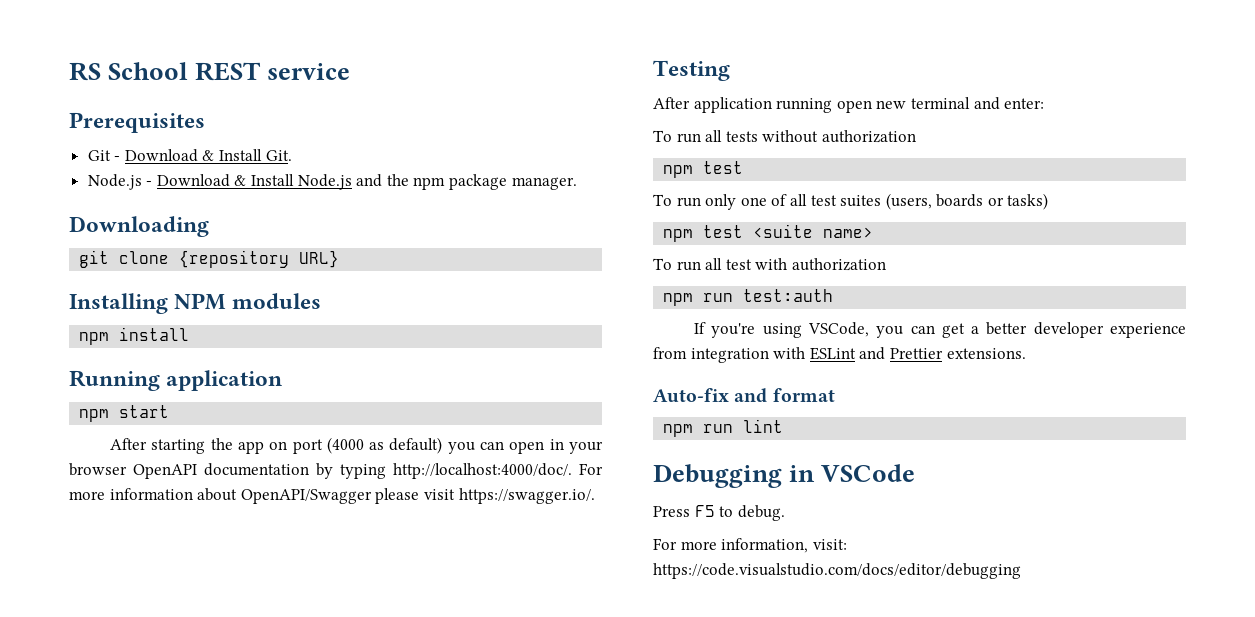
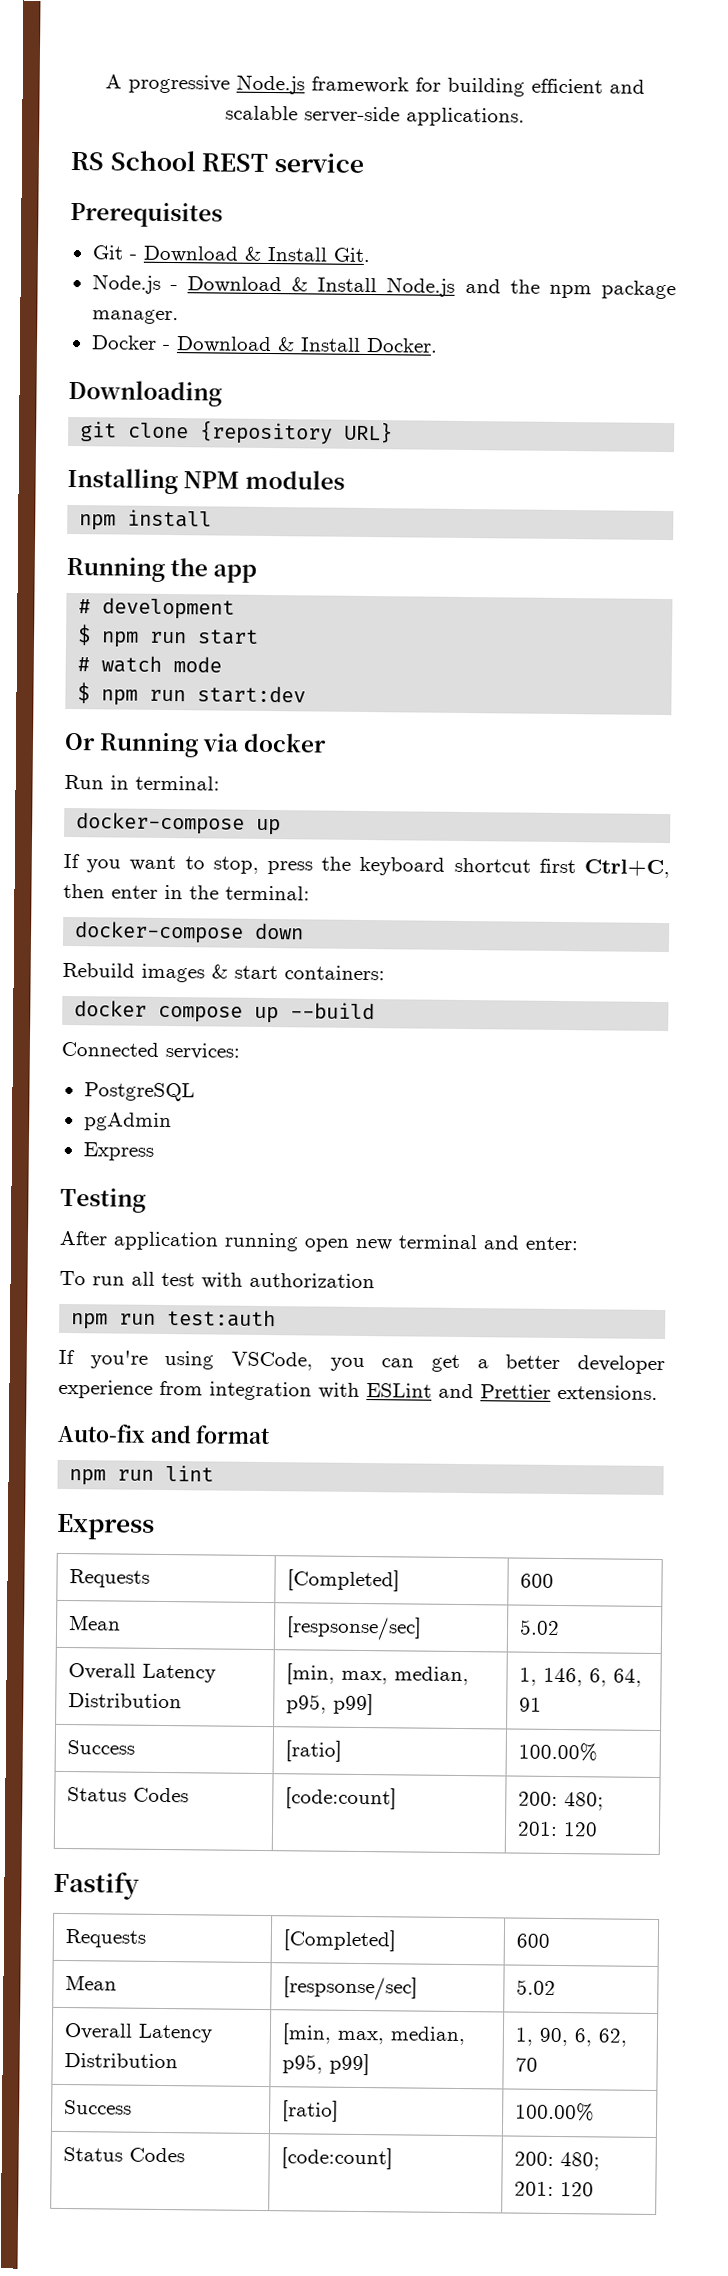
(69, 71) none -> [104,74,645,97] [224,105,525,127] A progressive Node.js framework for building efficient and scalable server-side applications. //
(577, 183) none -> [90,335,438,354] // Docker - Download & Install Docker.
[166,370,283,391] [79,405,170,422] [110,437,603,454] [69,463,603,479] [69,488,595,504] application // npm start // After starting the app on port (4000 as default) you can open in your browser OpenAPI documentation by typing http://localhost:4000/doc/. For more information about OpenAPI/Swagger please visit https://swagger.io/. -> [170,558,258,583] [78,597,236,620] [77,624,260,648] [77,655,223,673] [77,682,307,706] [64,732,328,758] [64,774,220,791] [76,812,282,836] [63,853,670,879] [63,883,310,901] [74,921,305,944] [62,962,385,983] [74,1000,376,1024] [61,1041,240,1060] [83,1082,195,1102] [83,1112,172,1132] [82,1142,154,1161] the app // # development // $ npm run start // # watch mode // $ npm run start:dev // Or Running via docker // Run in terminal: // docker-compose up // If you want to stop, press the keyboard shortcut first Ctrl+C, then enter in the terminal: // docker-compose down // Rebuild images & start containers: // docker compose up --build // Сonnected services: // PostgreSQL // pgAdmin // Express
[653,130,916,143] [663,161,744,178] [653,193,1049,210] [663,224,874,242] // To run all tests without authorization // npm test // To run only one of all test suites (users, boards or tasks) // npm test <suite name> -> (579, 1243) none
[653,464,916,488] [653,505,785,521] [653,538,847,553] [653,563,1021,579] Debugging in VSCode // Press F5 to debug. // For more information, visit: https://code.visualstudio.com/docs/editor/debugging -> [56,1513,155,1540] [69,1569,151,1588] [287,1569,401,1592] [520,1573,555,1588] [69,1615,122,1631] [286,1616,423,1641] [519,1619,561,1636] [68,1663,217,1683] [68,1693,183,1709] [286,1663,470,1686] [286,1693,375,1716] [519,1667,643,1687] [519,1697,543,1712] [67,1740,136,1755] [285,1740,343,1762] [518,1742,599,1762] [67,1787,190,1803] [285,1787,398,1810] [518,1791,605,1811] [517,1821,599,1837] [53,1870,140,1900] [65,1929,147,1948] [283,1929,397,1952] [516,1933,551,1948] [65,1975,118,1991] [283,1976,419,2001] [516,1979,557,1995] [64,2023,214,2043] [64,2053,179,2069] [282,2023,467,2046] [282,2053,371,2076] [515,2027,628,2047] [515,2057,539,2072] [64,2100,133,2115] [282,2100,340,2122] [515,2102,596,2122] [63,2147,186,2163] [281,2147,394,2170] [514,2151,601,2171] [514,2181,595,2197] Express // Requests | [Completed] | 600 // Mean | [respsonse/sec] | 5.02 // Overall Latency Distribution | [min, max, median, p95, p99] | 1, 146, 6, 64, 91 // Success | [ratio] | 100.00% // Status Codes | [code:count] | 200: 480; 201: 120 // Fastify // Requests | [Completed] | 600 // Mean | [respsonse/sec] | 5.02 // Overall Latency Distribution | [min, max, median, p95, p99] | 1, 90, 6, 62, 70 // Success | [ratio] | 100.00% // Status Codes | [code:count] | 200: 480; 201: 120

